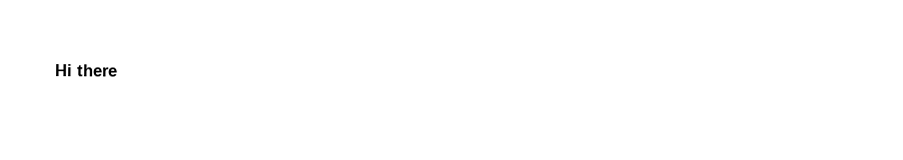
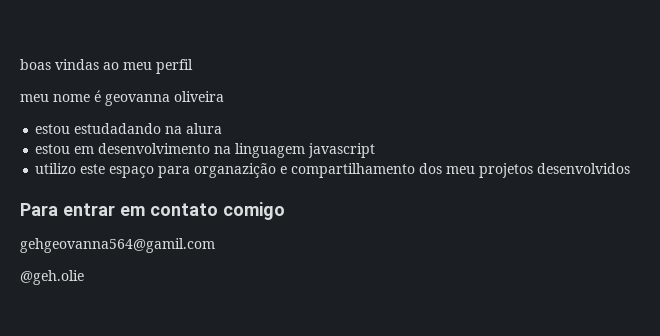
[55,64,118,77] Hi there -> [20,59,193,74] [20,90,224,106] [35,123,223,134] [35,143,376,158] [35,163,631,178] [20,202,285,220] [20,238,215,253] [20,270,84,285] boas vindas ao meu perfil // meu nome é geovanna oliveira // estou estudadando na alura // estou em desenvolvimento na linguagem javascript // utilizo este espaço para organazição e compartilhamento dos meu projetos desenvolvidos // Para entrar em contato comigo // gehgeovanna564@gamil.com // @geh.olie

